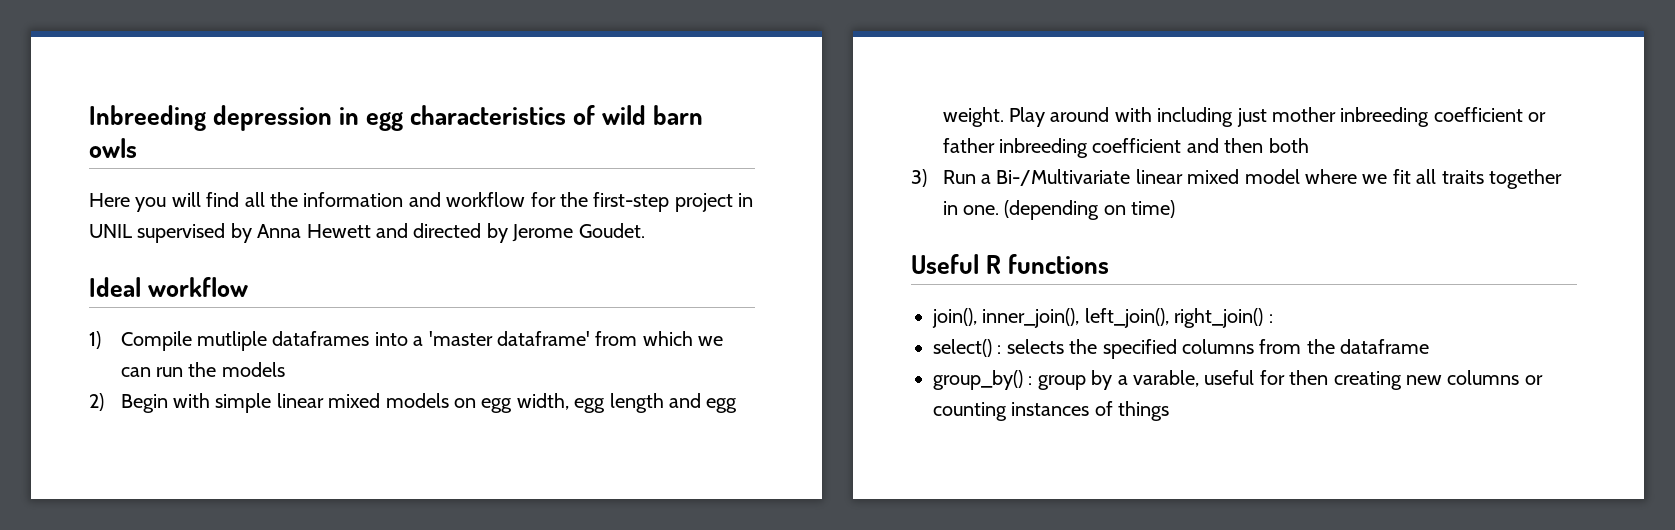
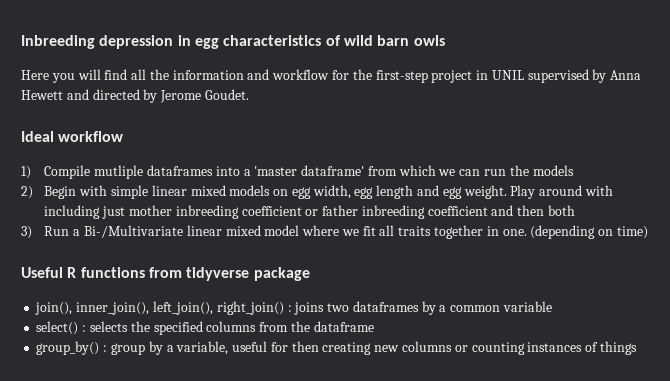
(1110, 264) none -> [148,267,310,281] from tidyverse package
(1273, 318) none -> [294,301,552,315] joins two dataframes by a common variable
[1133,370,1199,387] varable, -> [176,341,229,355] variable,

